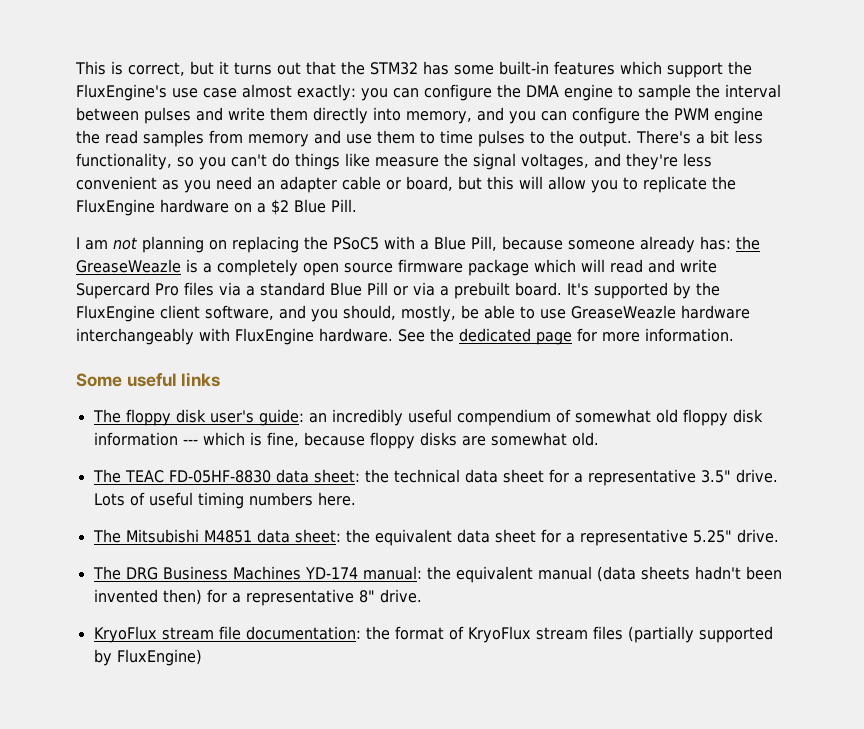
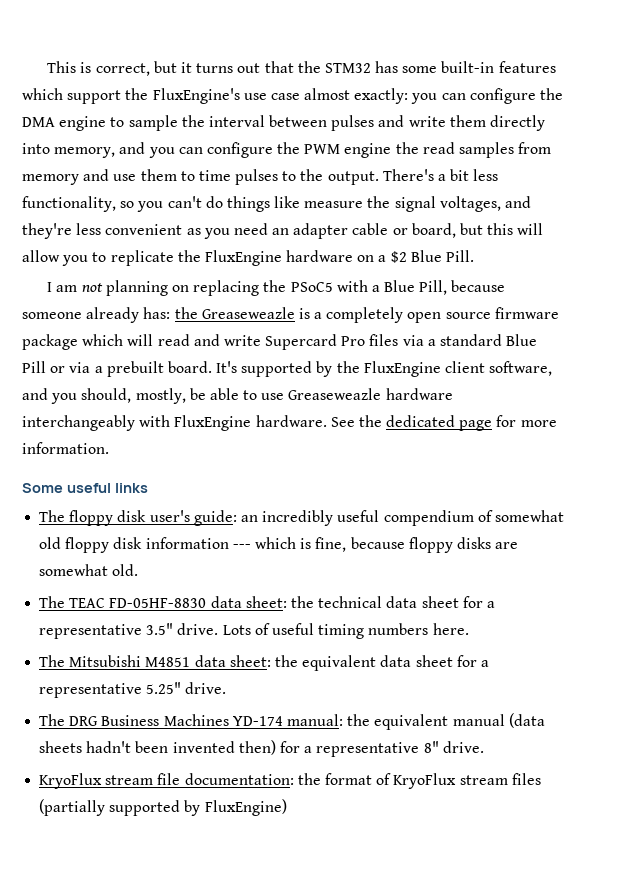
[76,259,181,273] GreaseWeazle -> [201,307,295,319] Greaseweazle
[571,305,676,319] GreaseWeazle -> [288,388,382,400] Greaseweazle

